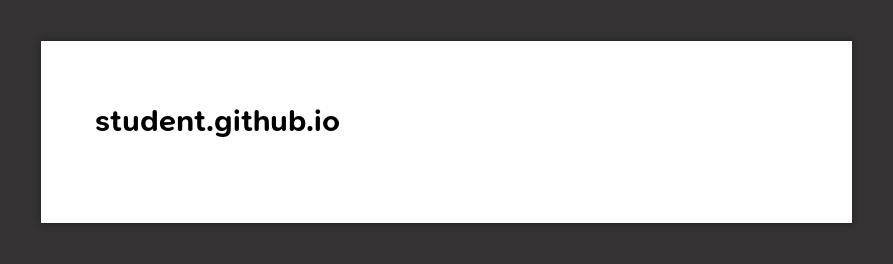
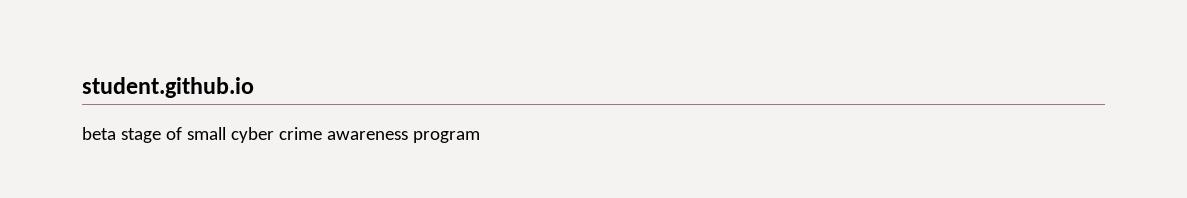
(340, 123) none -> [82,127,480,143] // beta stage of small cyber crime awareness program

